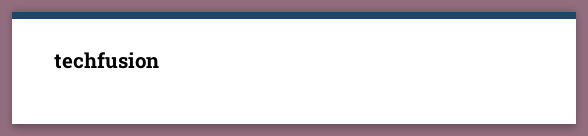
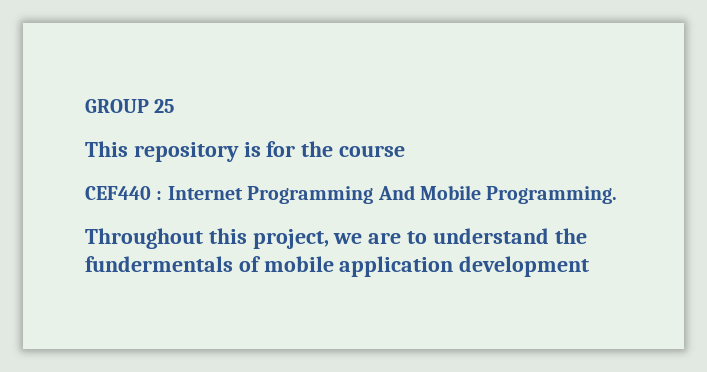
[54,52,159,69] techfusion -> [85,99,175,113] [85,141,406,162] [85,185,618,204] [85,228,587,249] [85,256,590,277] GROUP 25 // This repository is for the course // CEF440 : Internet Programming And Mobile Programming. // Throughout this project, we are to understand the fundermentals of mobile application development

